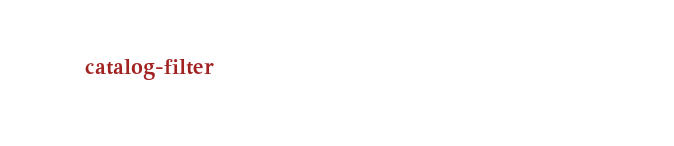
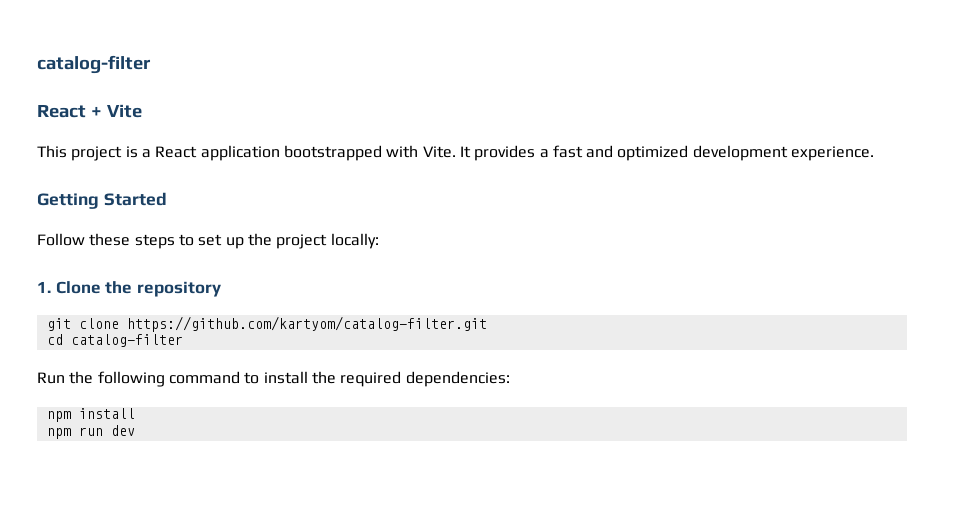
[85,59,214,80] catalog-filter -> [37,55,151,74] [37,104,142,118] [37,145,875,161] [37,192,167,209] [37,233,379,249] [37,281,221,297] [46,316,487,332] [46,334,183,347] [37,371,510,387] [46,408,135,422] [46,425,135,439] catalog-filter // React + Vite // This project is a React application bootstrapped with Vite. It provides a fast and optimized development experience. // Getting Started // Follow these steps to set up the project locally: // 1. Clone the repository // git clone https://github.com/kartyom/catalog-filter.git // cd catalog-filter // Run the following command to install the required dependencies: // npm install // npm run dev

